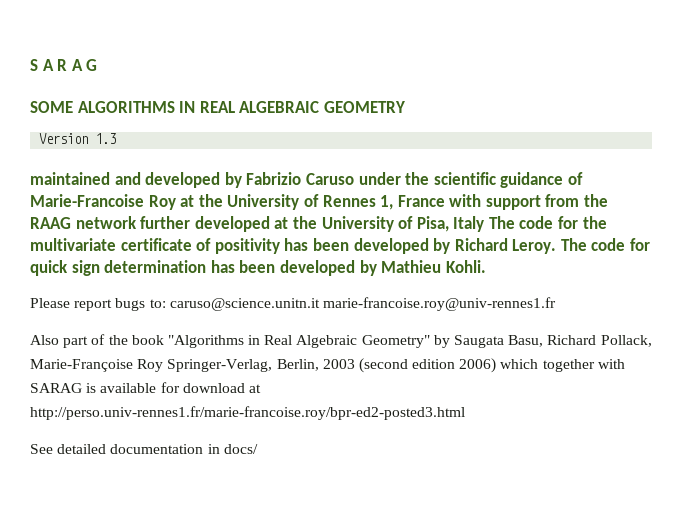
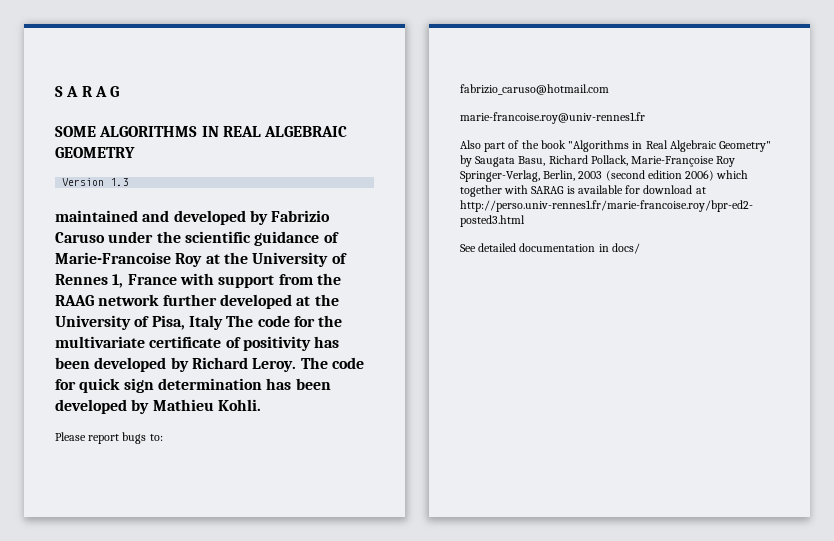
[169,298,320,311] caruso@science.unitn.it -> [460,84,609,95] // fabrizio_caruso@hotmail.com //

